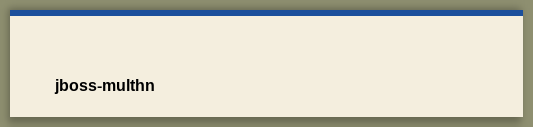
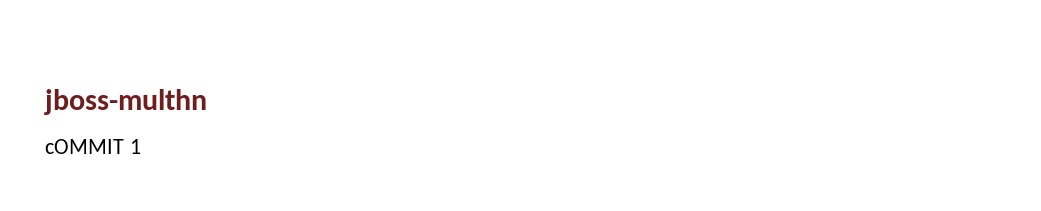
(155, 86) none -> [45,139,141,154] // cOMMIT 1

